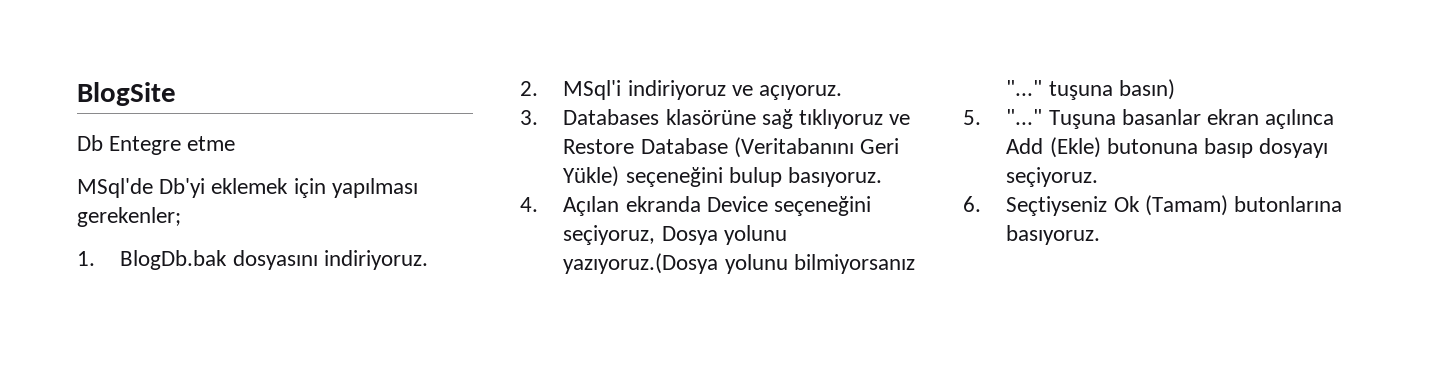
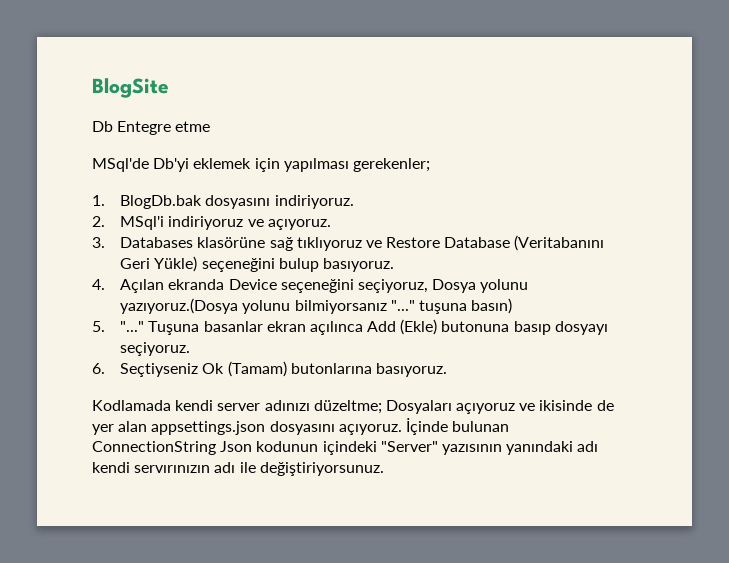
(1101, 235) none -> [92,400,614,414] [92,418,510,435] [92,441,599,455] [92,462,384,476] // Kodlamada kendi server adınızı düzeltme; Dosyaları açıyoruz ve ikisinde de yer alan appsettings.json dosyasını açıyoruz. İçinde bulunan ConnectionString Json kodunun içindeki "Server" yazısının yanındaki adı kendi servırınızın adı ile değiştiriyorsunuz.

